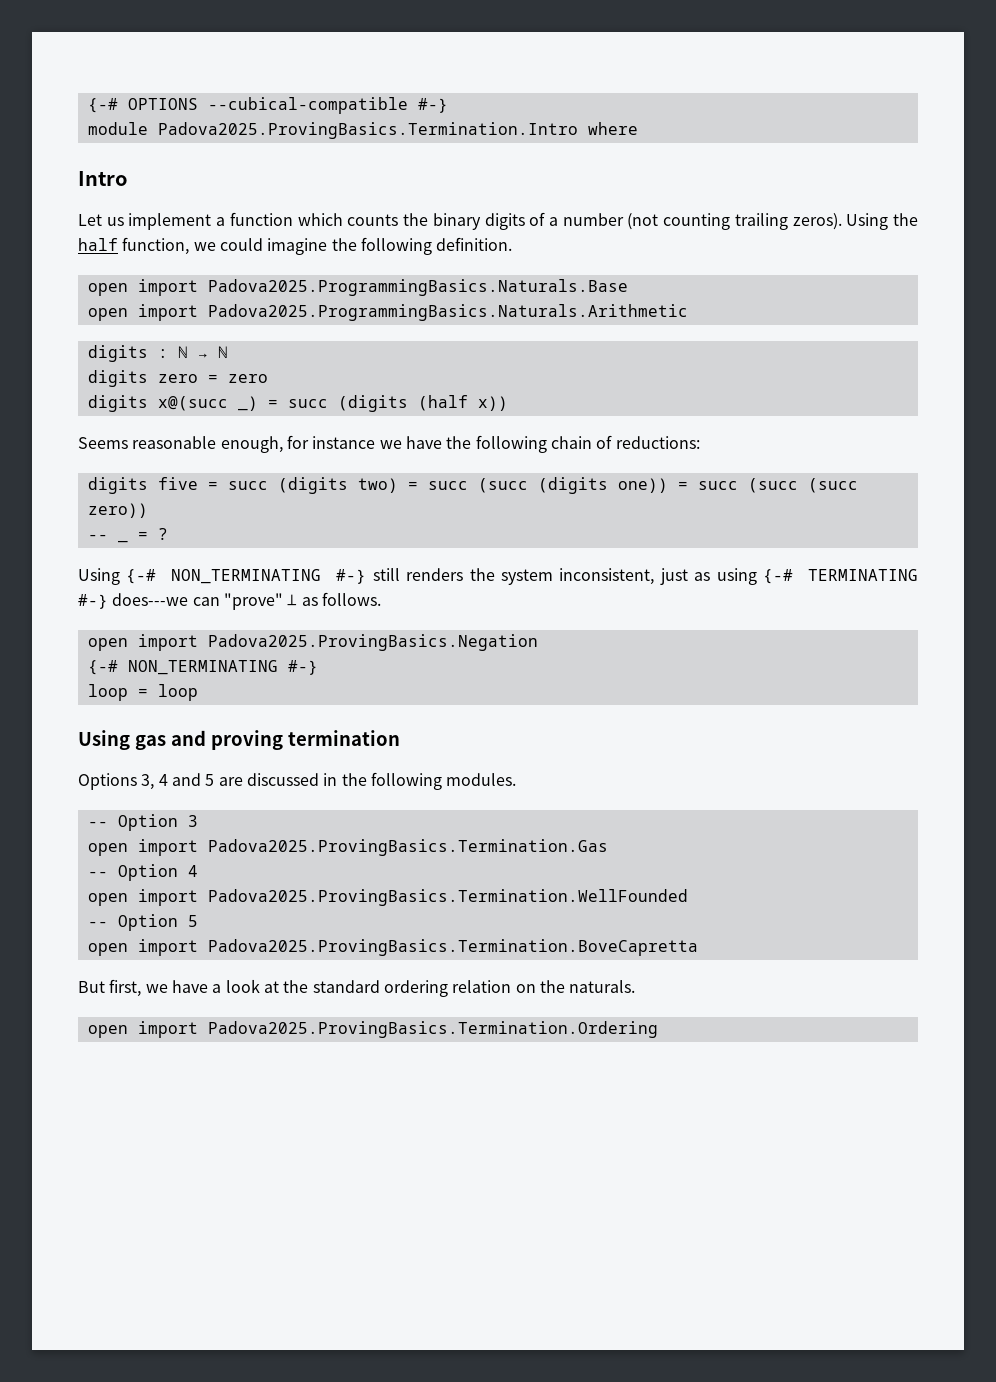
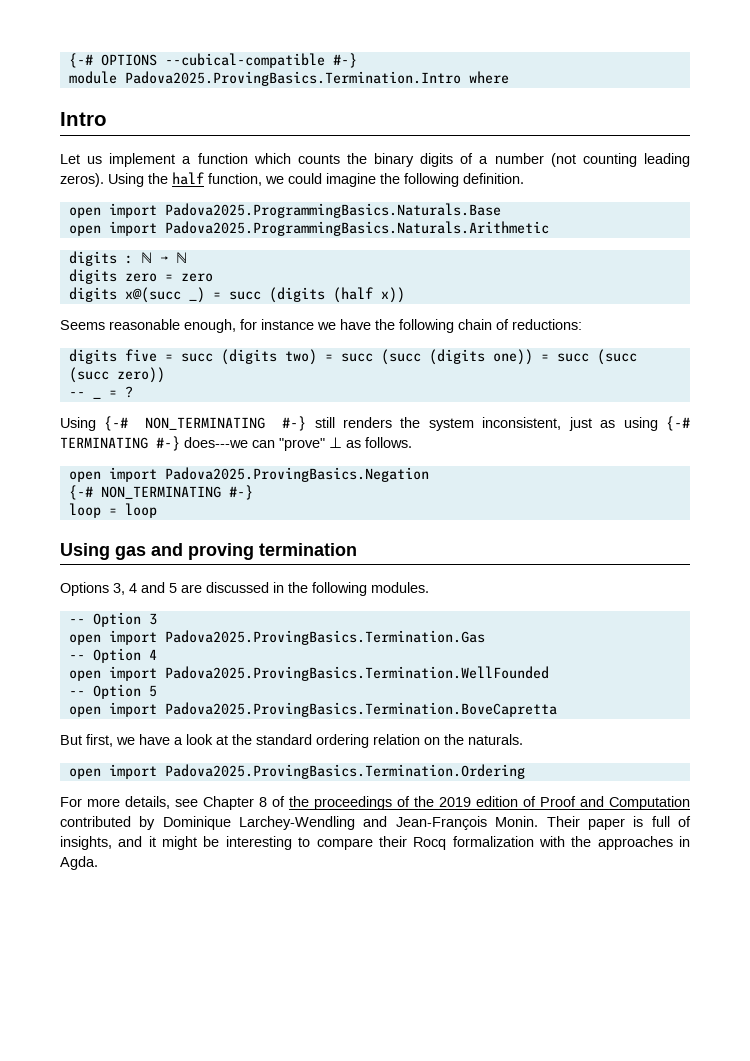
[734,213,788,230] trailing -> [643,153,690,167] leading
(658, 1029) none -> [60,796,690,810] [60,816,692,830] [60,836,690,850] [60,856,98,870] // For more details, see Chapter 8 of the proceedings of the 2019 edition of Proof and Computation contributed by Dominique Larchey-Wendling and Jean-François Monin. Their paper is full of insights, and it might be interesting to compare their Rocq formalization with the approaches in Agda.

